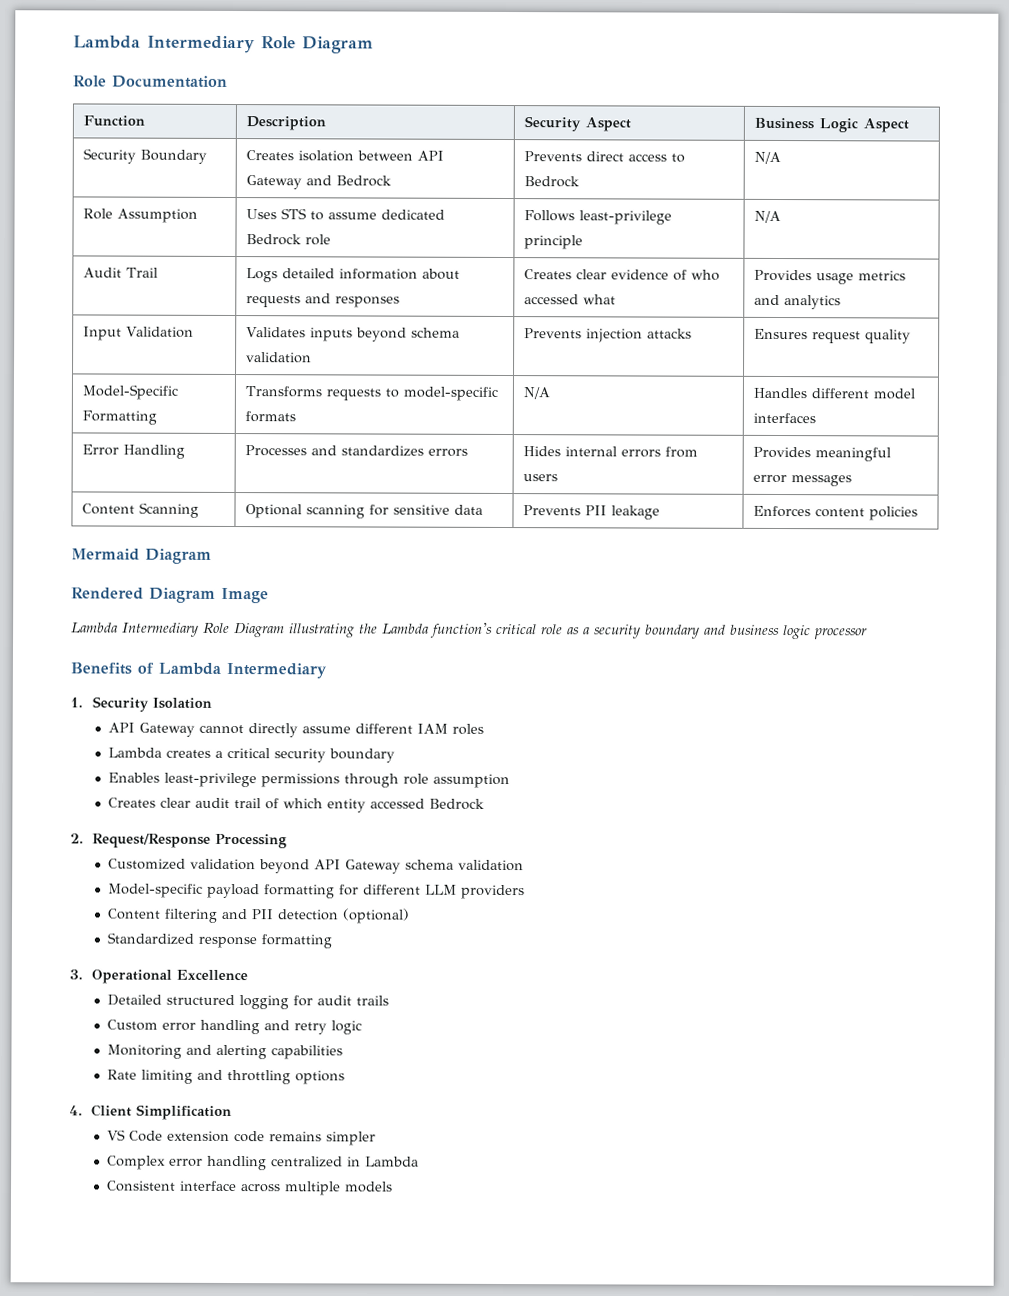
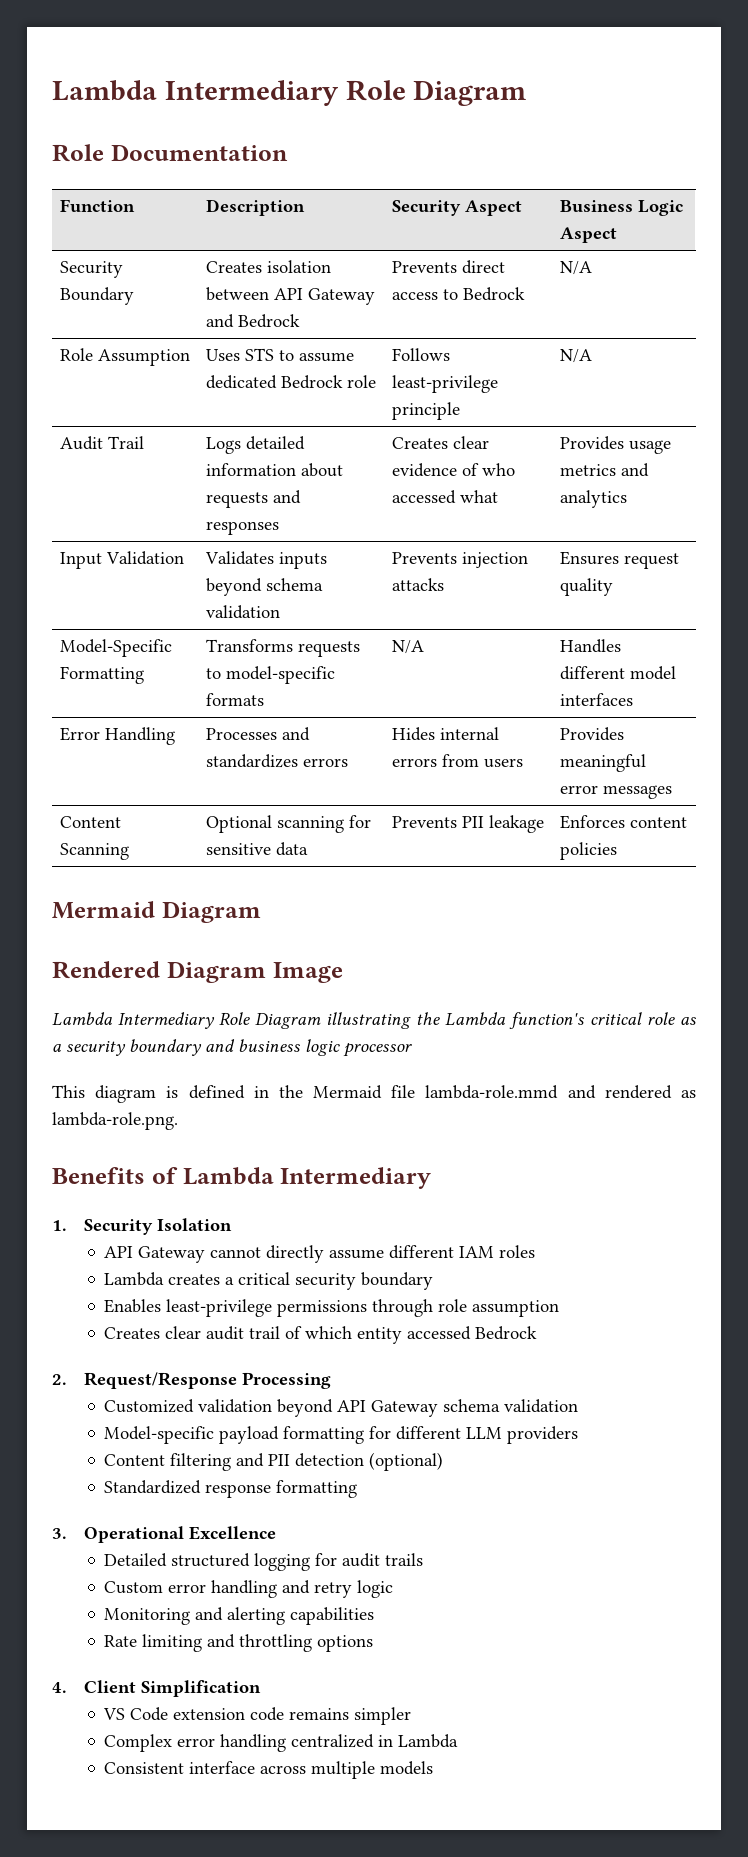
(868, 634) none -> [52,1085,696,1103] [52,1112,178,1130] // This diagram is defined in the Mermaid file lambda-role.mmd and rendered as lambda-role.png.

